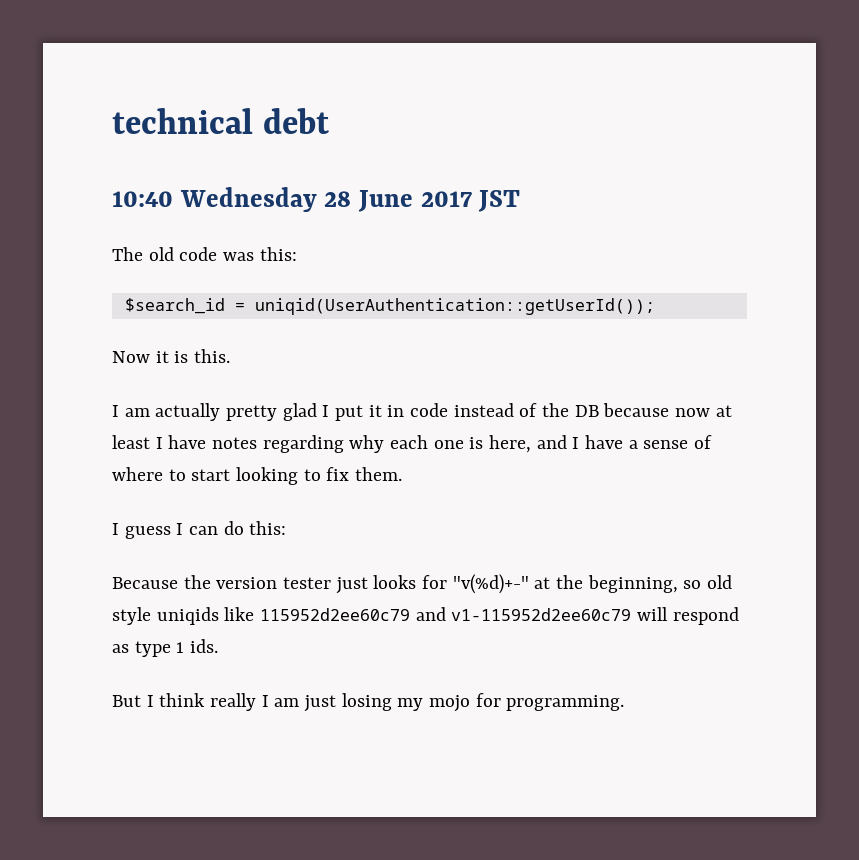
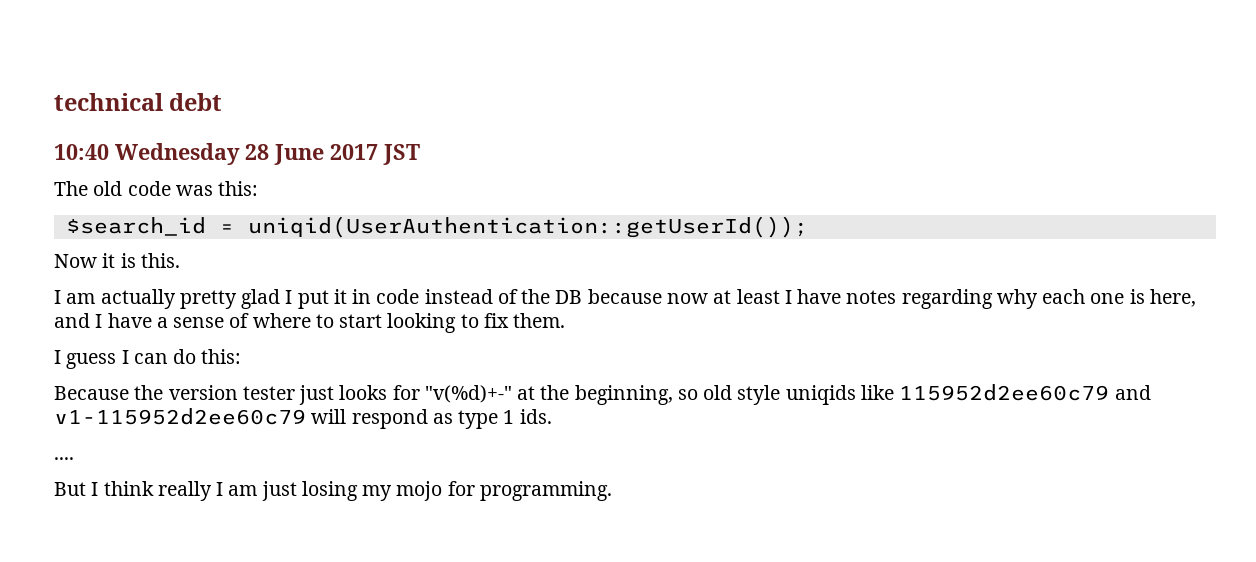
(219, 646) none -> [54,457,74,460] // ....

